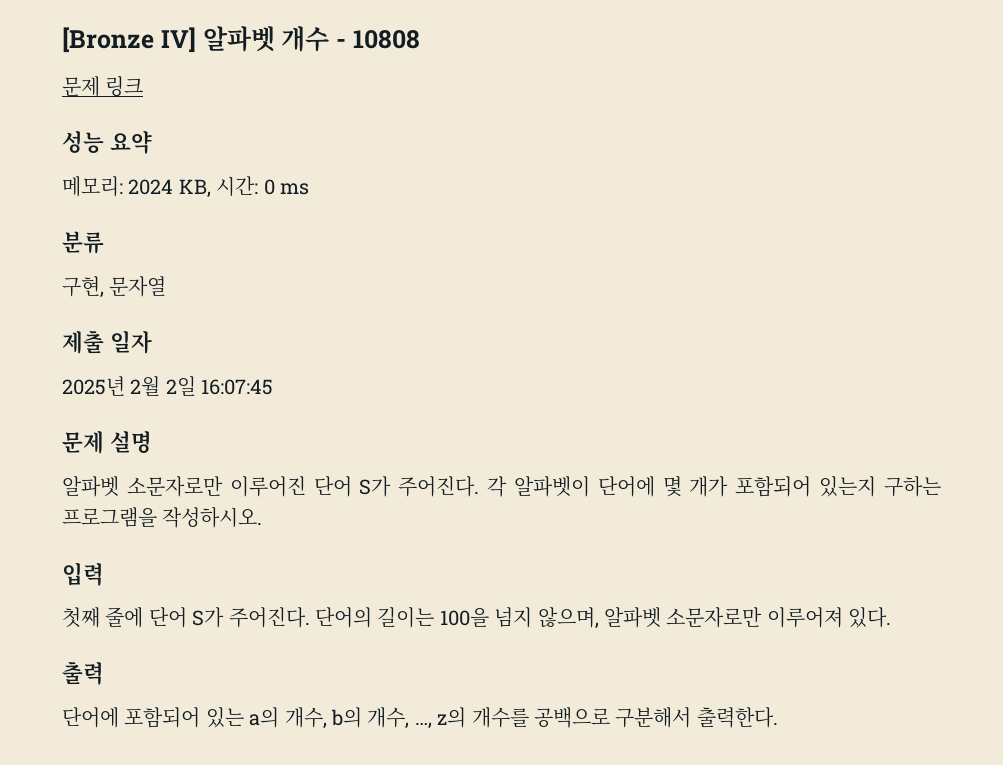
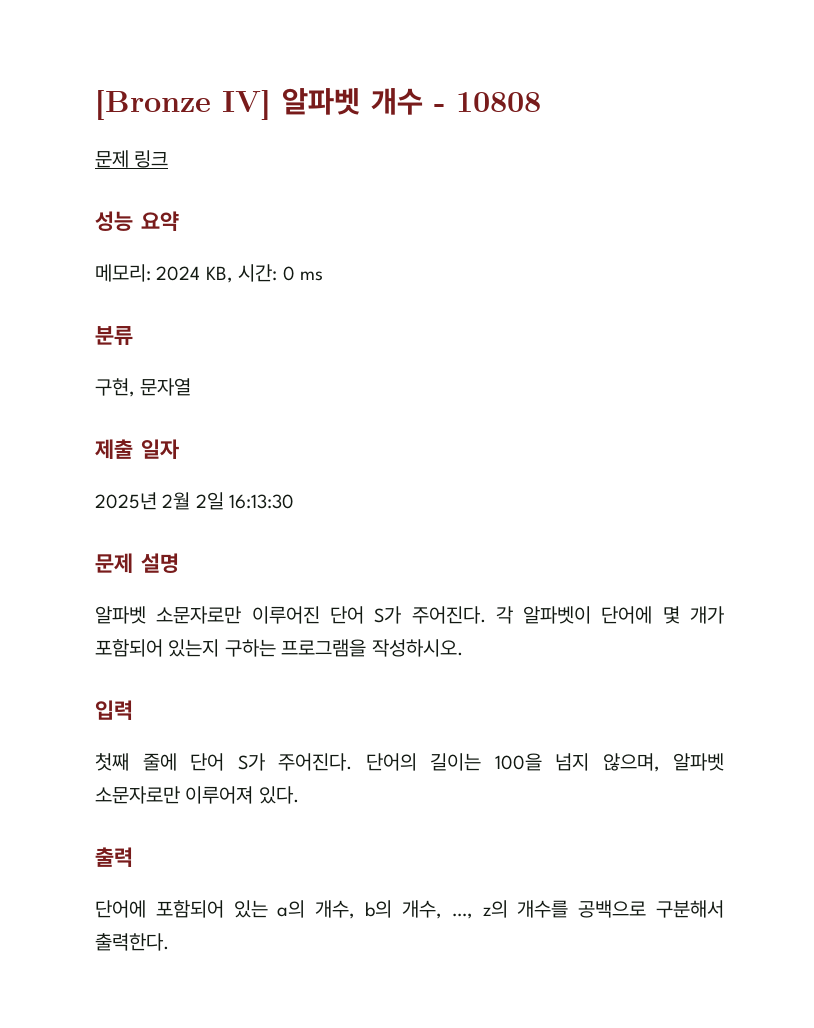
[201,379,274,395] 16:07:45 -> [229,494,295,509] 16:13:30

